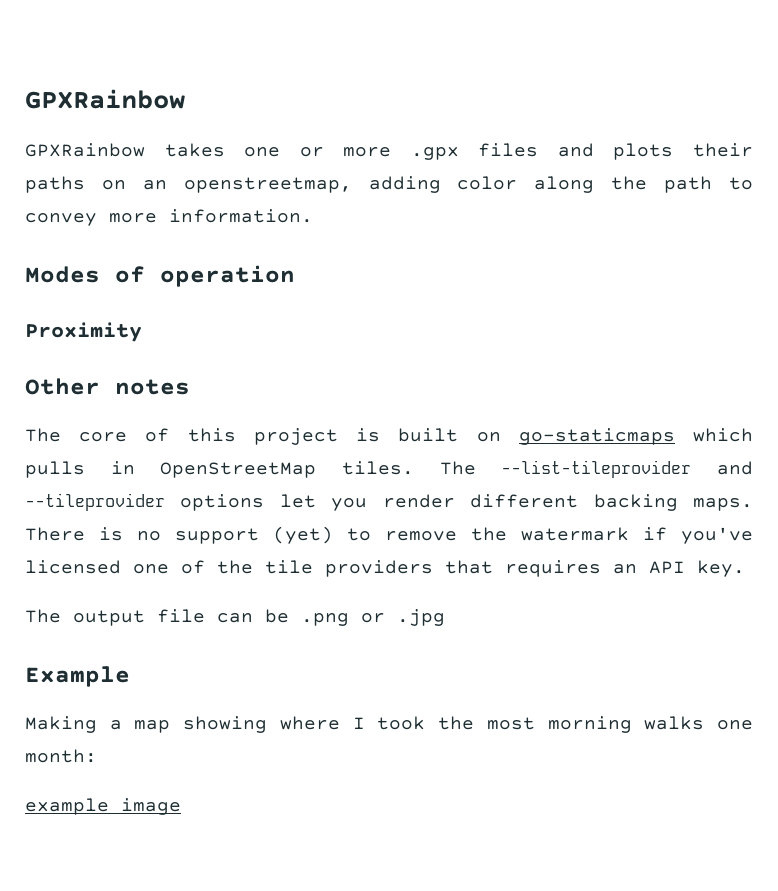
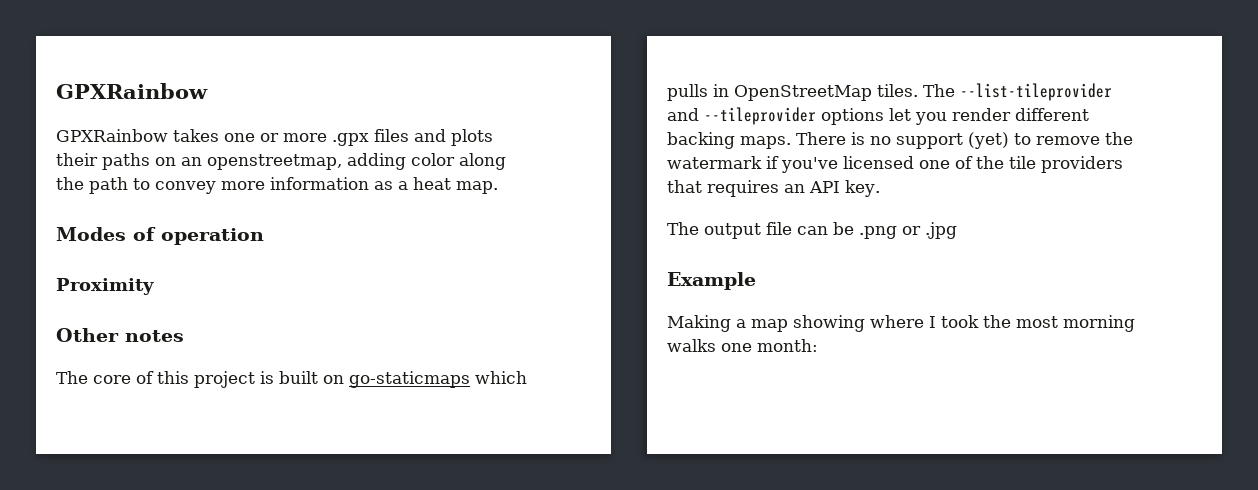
[169,209,313,223] information. -> [270,177,498,194] information as a heat map.
[25,798,181,815] // example image -> (818, 345) none

